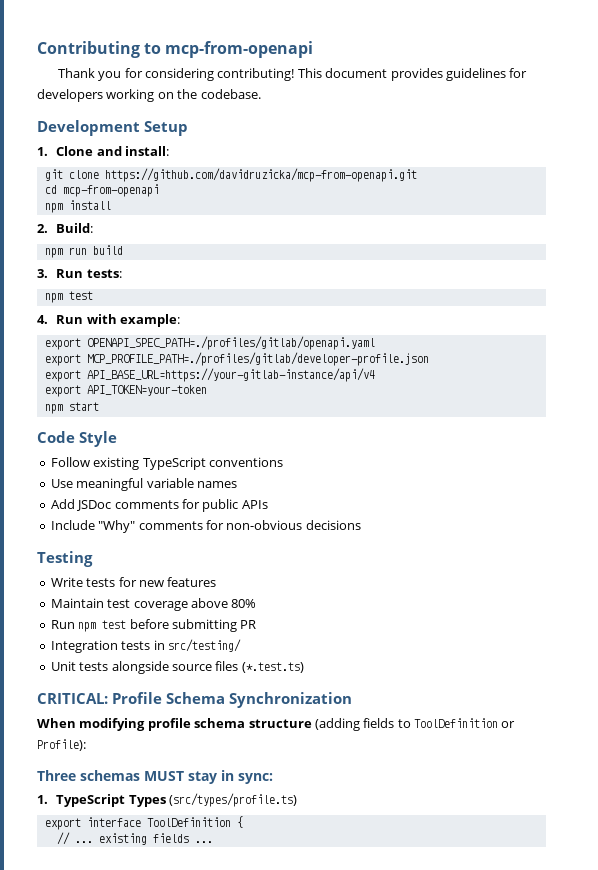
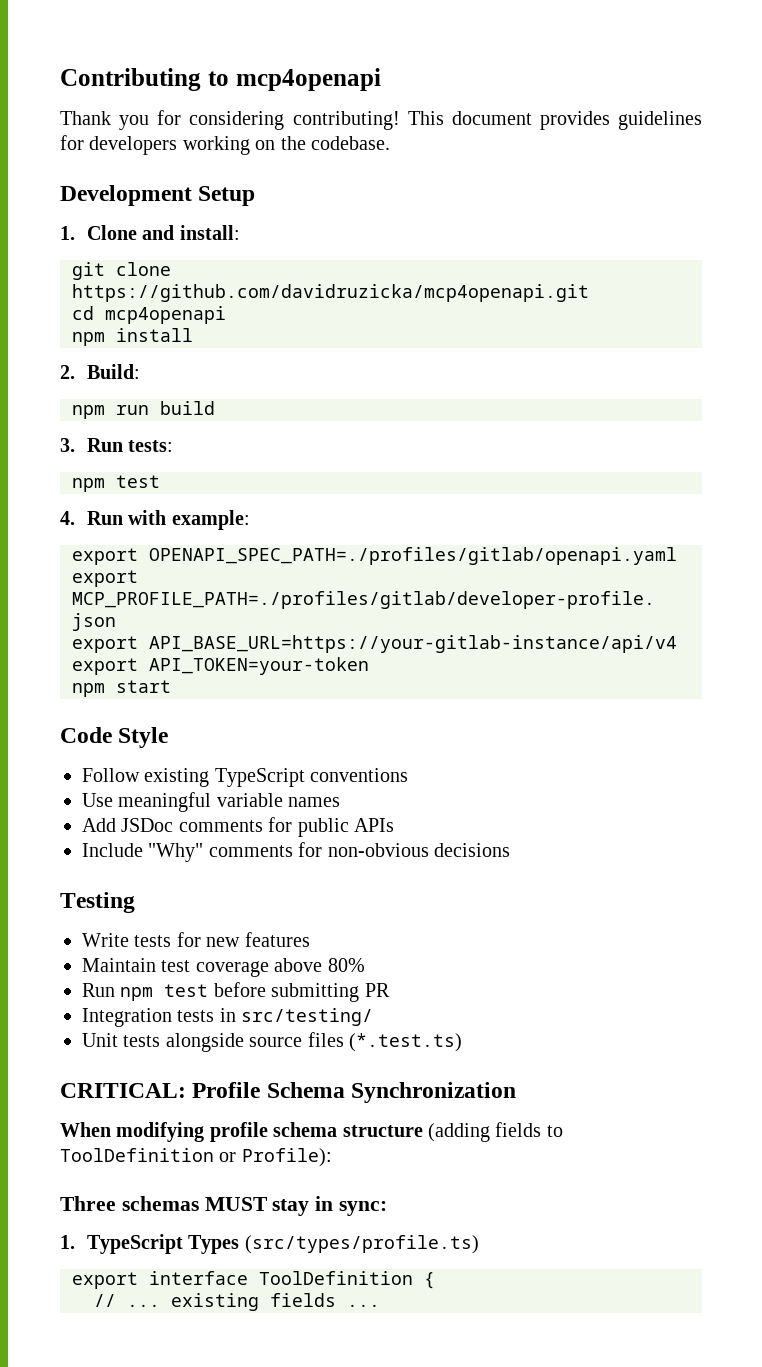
[165,41,314,58] mcp-from-openapi -> [235,68,381,91] mcp4openapi
[104,168,417,182] https://github.com/davidruzicka/mcp-from-openapi.git -> [72,284,589,302] https://github.com/davidruzicka/mcp4openapi.git
[62,184,159,197] mcp-from-openapi -> [105,306,226,324] mcp4openapi

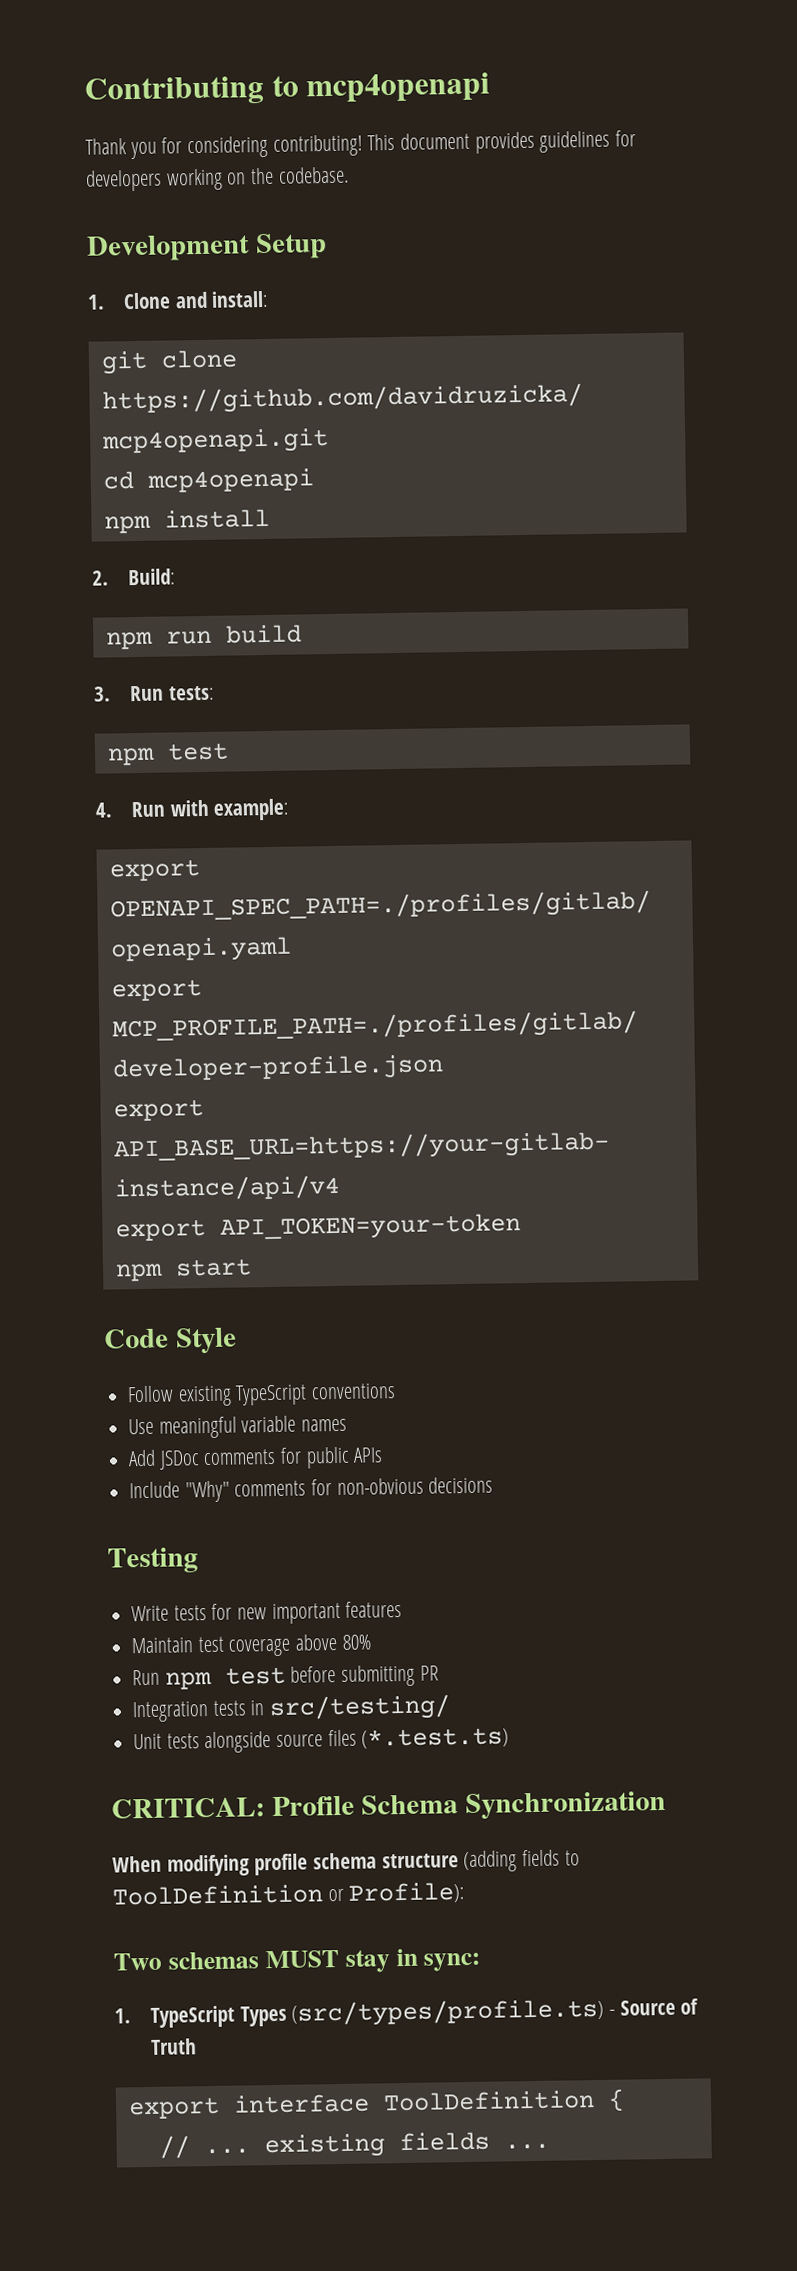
(241, 942) none -> [271,1602,341,1625] important
[60,1196,116,1211] Three -> [113,1952,162,1971] Two
(479, 1244) none -> [609,1998,700,2016] [151,2038,198,2055] - Source of Truth

